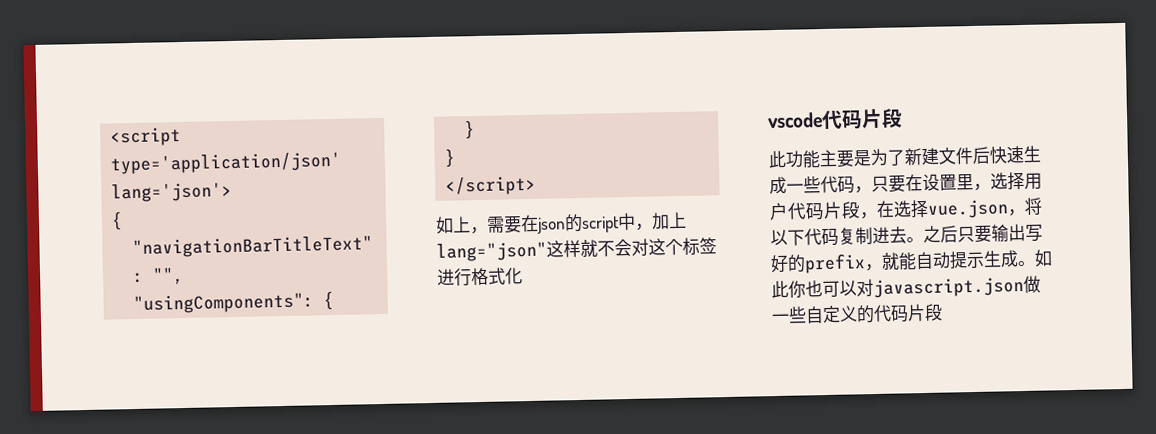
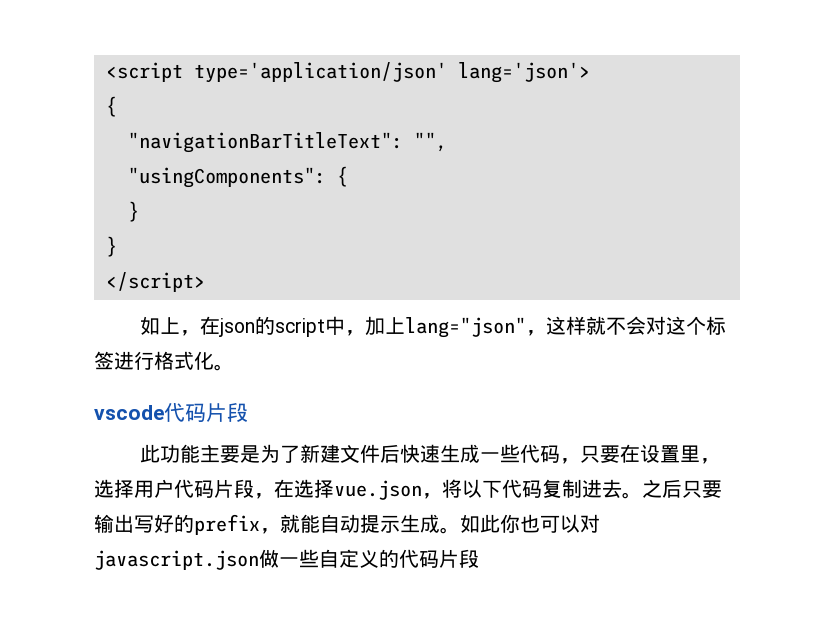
[486,215,522,234] 需要 -> (201, 333) none
(547, 251) none -> [526,330,547,336] ，
(523, 276) none -> [214,364,234,371] 。

